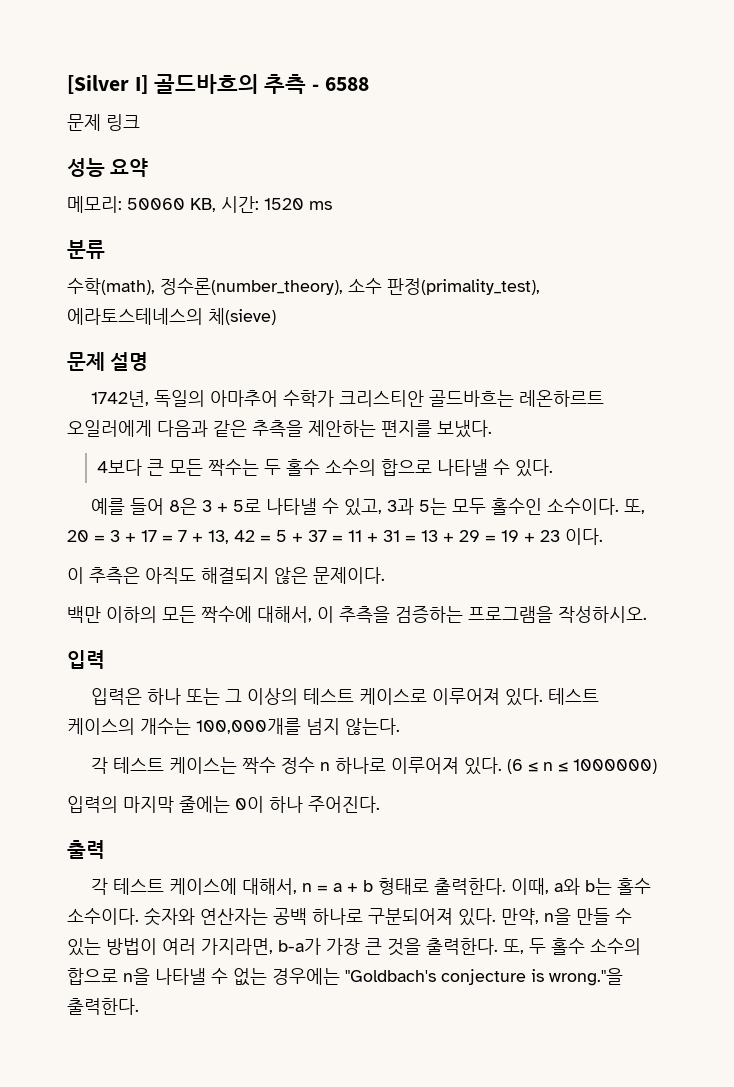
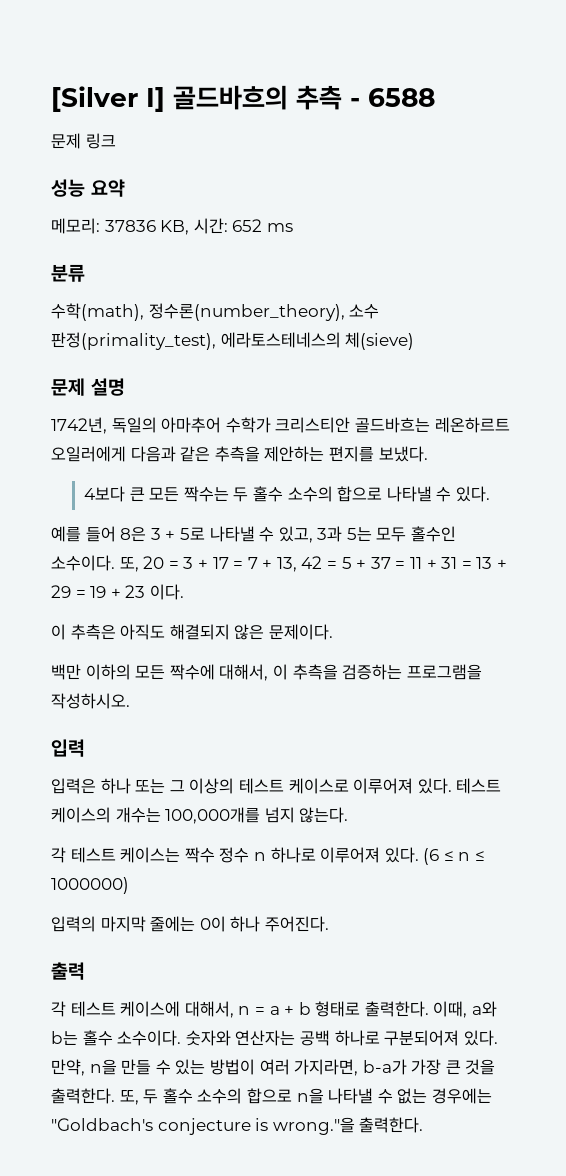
[127,198,185,210] 50060 -> [104,220,156,232] 37836
[264,198,304,210] 1520 -> [232,219,263,232] 652

